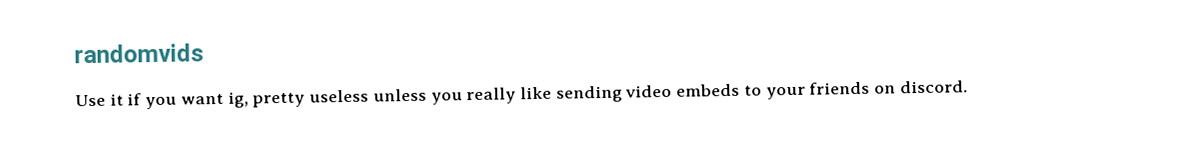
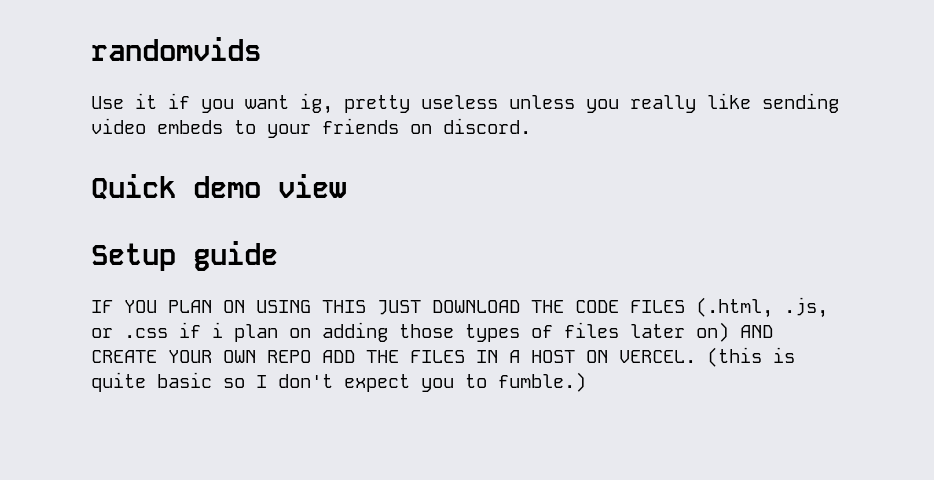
(968, 87) none -> [91,174,346,200] [91,241,278,271] [91,297,828,318] [91,322,773,342] [91,347,795,367] [91,372,586,392] // Quick demo view // Setup guide // IF YOU PLAN ON USING THIS JUST DOWNLOAD THE CODE FILES (.html, .js, or .css if i plan on adding those types of files later on) AND CREATE YOUR OWN REPO ADD THE FILES IN A HOST ON VERCEL. (this is quite basic so I don't expect you to fumble.)

